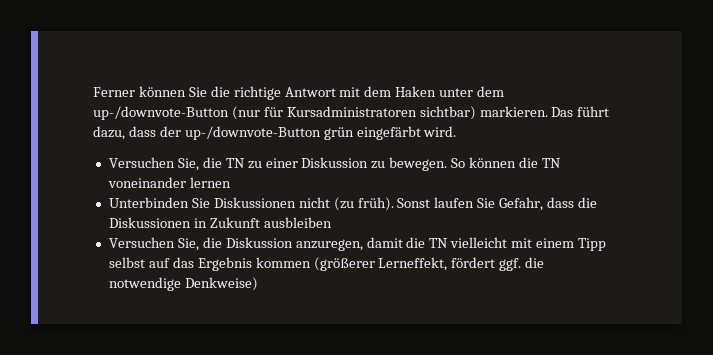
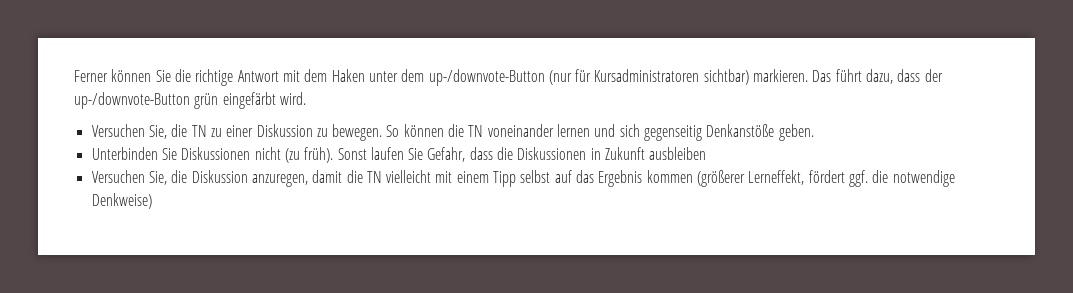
(231, 182) none -> [594,124,814,141] und sich gegenseitig Denkanstöße geben.

